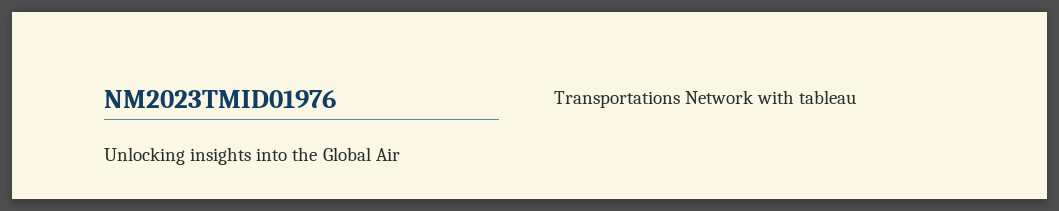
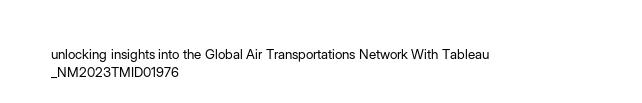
[104,90,337,108] [104,147,185,165] NM2023TMID01976 // Unlocking -> [51,49,107,62] unlocking
[757,90,857,104] with tableau -> [411,49,489,59] [51,67,179,79] With Tableau _NM2023TMID01976

